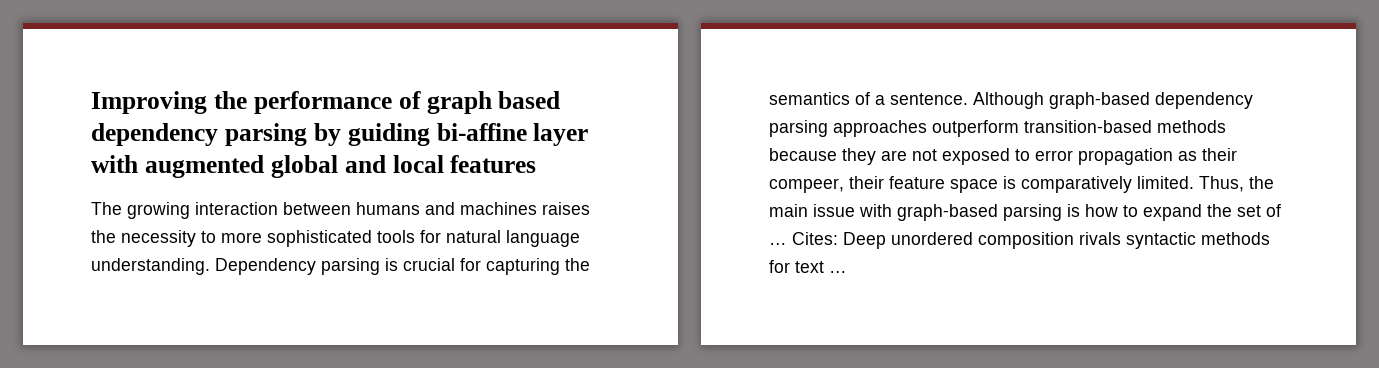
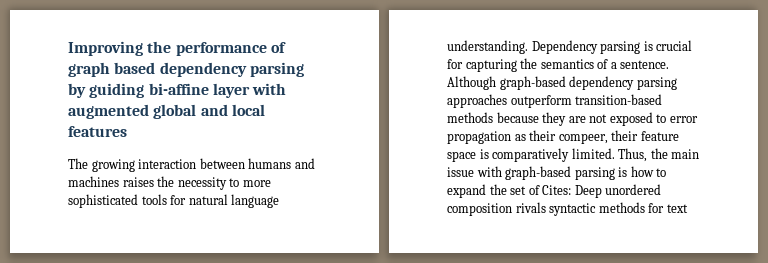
[769,243,787,245] … -> (540, 190) none
[829,271,847,273] … -> (688, 208) none

